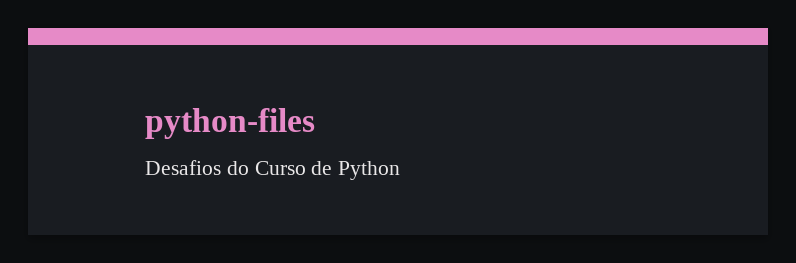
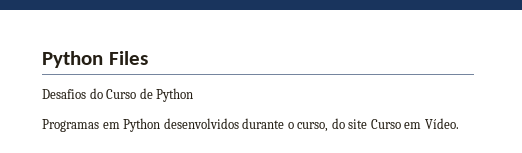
[145,108,315,139] python-files -> [42,51,148,68] Python Files
(401, 170) none -> [42,118,459,132] // Programas em Python desenvolvidos durante o curso, do site Curso em Vídeo.

